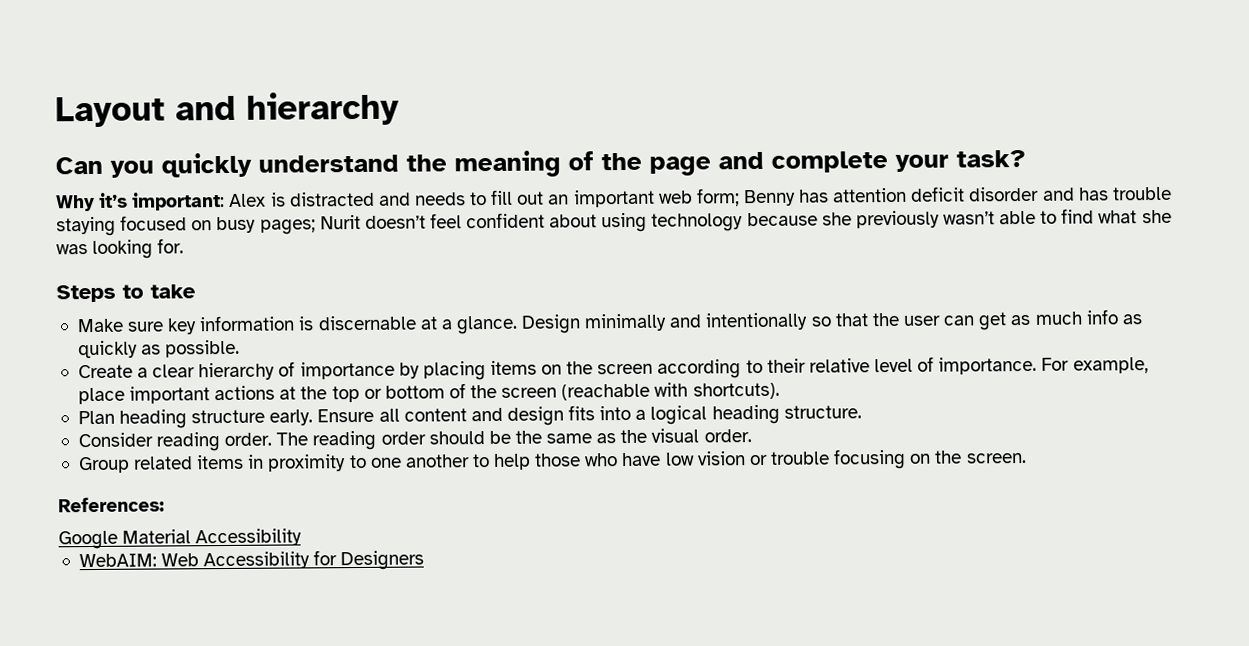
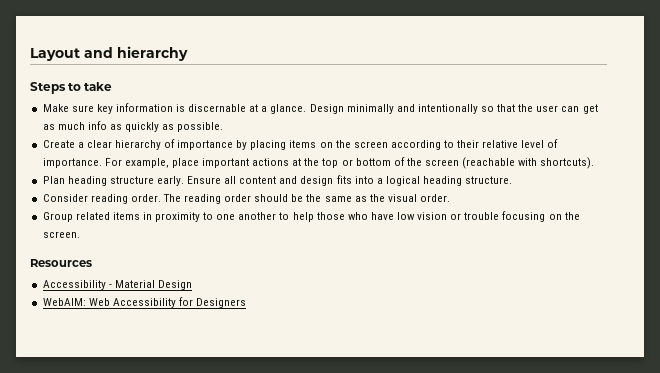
[55,149,1026,178] [56,186,1172,212] [56,208,1172,237] [56,238,185,259] // Can you quickly understand the meaning of the page and complete your task? // Why it’s important: Alex is distracted and needs to fill out an important web form; Benny has attention deficit disorder and has trouble staying focused on busy pages; Nurit doesn’t feel confident about using technology because she previously wasn’t able to find what she was looking for. -> (188, 53) none
[58,496,165,513] [58,528,303,550] References: // Google Material Accessibility -> [30,259,92,267] [42,280,192,290] Resources // Accessibility - Material Design

